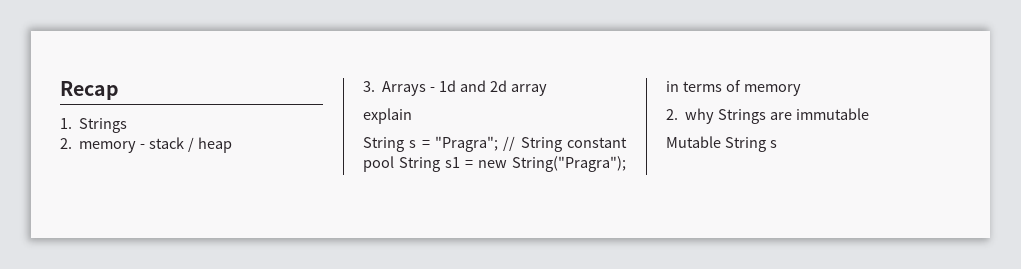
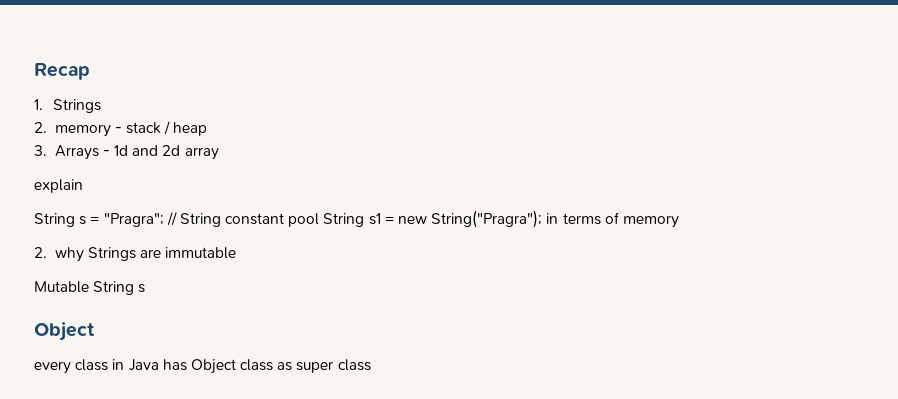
(777, 144) none -> [34,322,95,341] [34,359,371,374] // Object // every class in Java has Object class as super class

